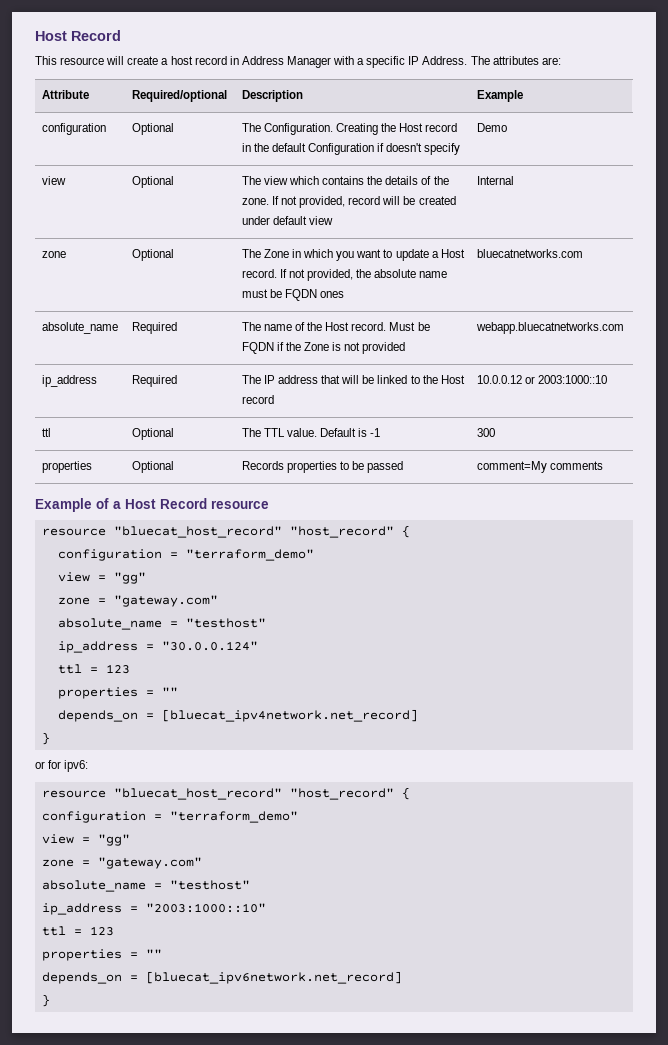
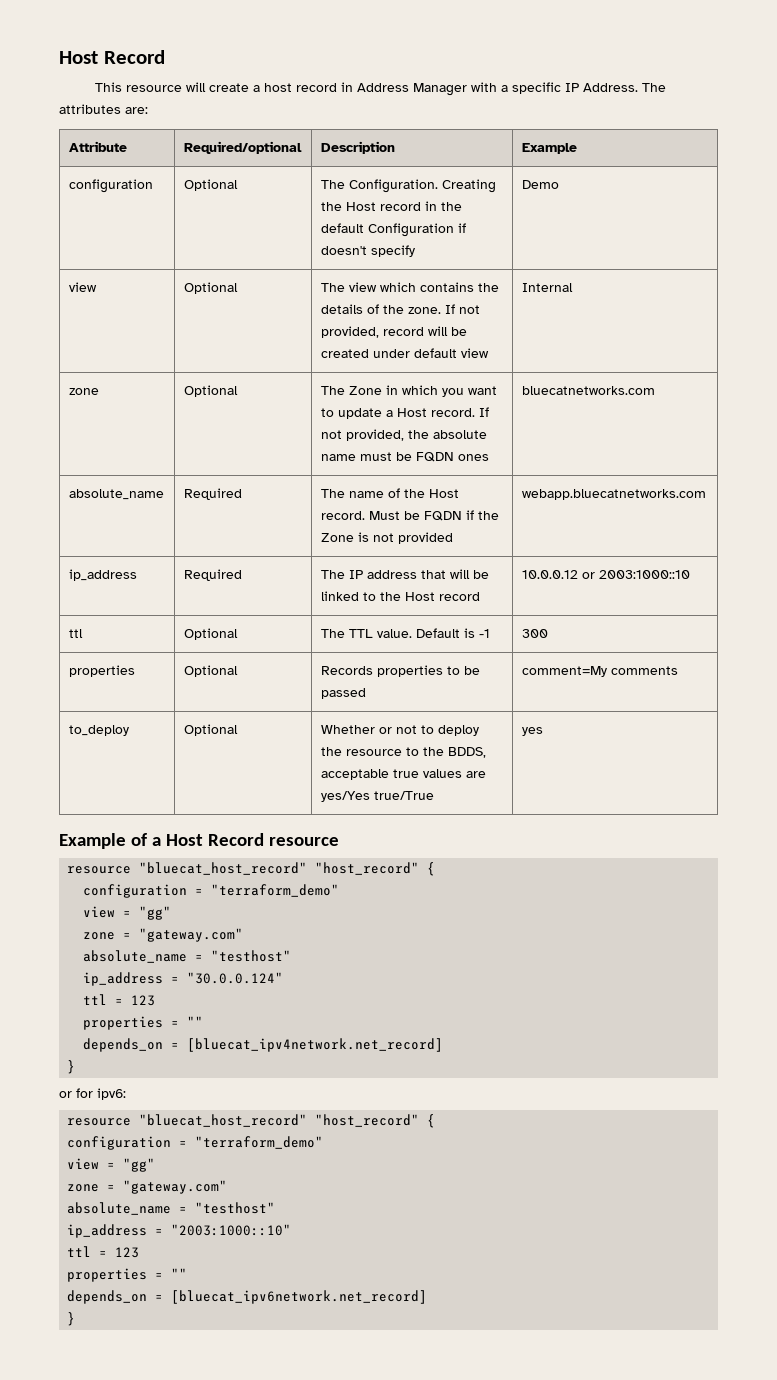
(603, 465) none -> [68,725,129,736] [183,724,238,736] [320,725,479,736] [320,747,486,758] [320,769,486,780] [320,791,434,802] [521,727,543,736] // to_deploy | Optional | Whether or not to deploy the resource to the BDDS, acceptable true values are yes/Yes true/True | yes

